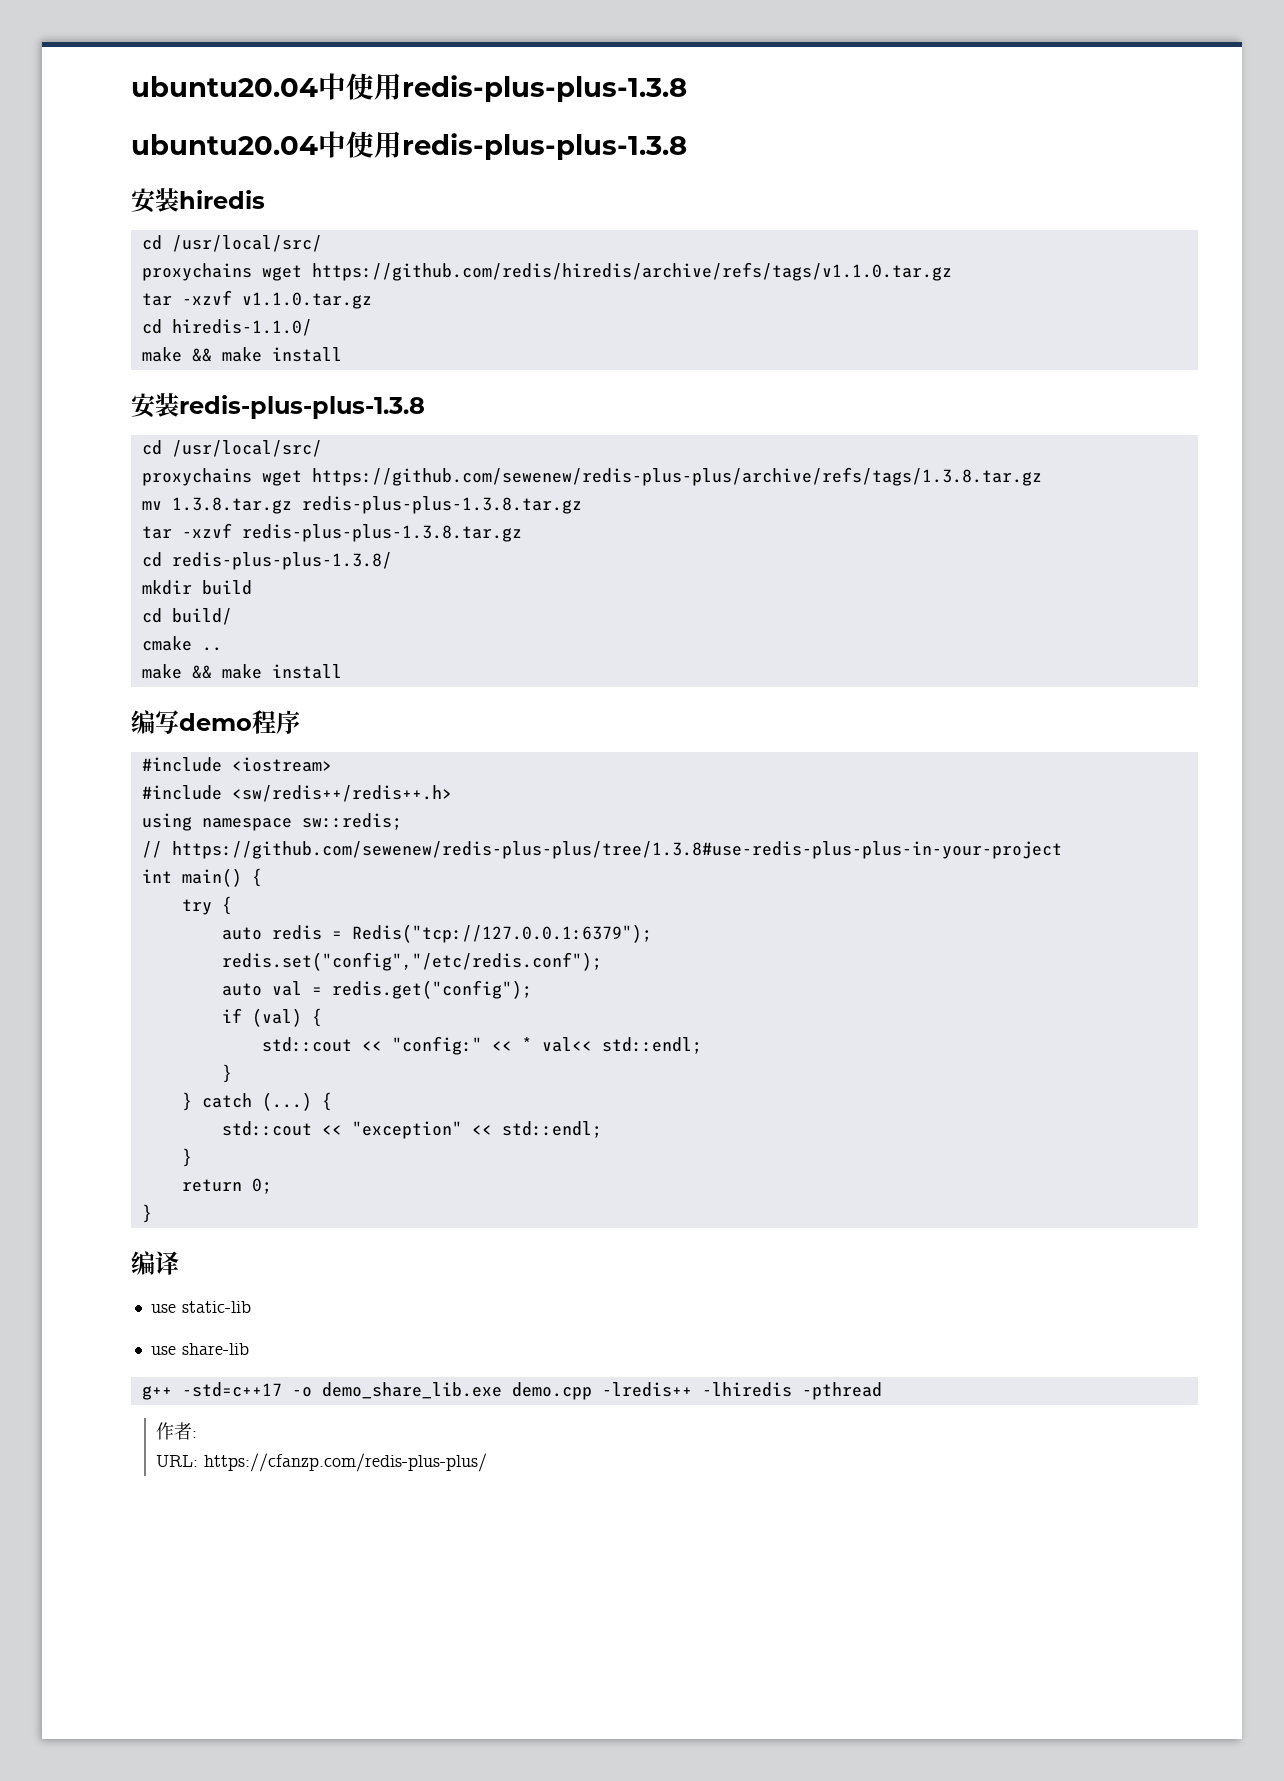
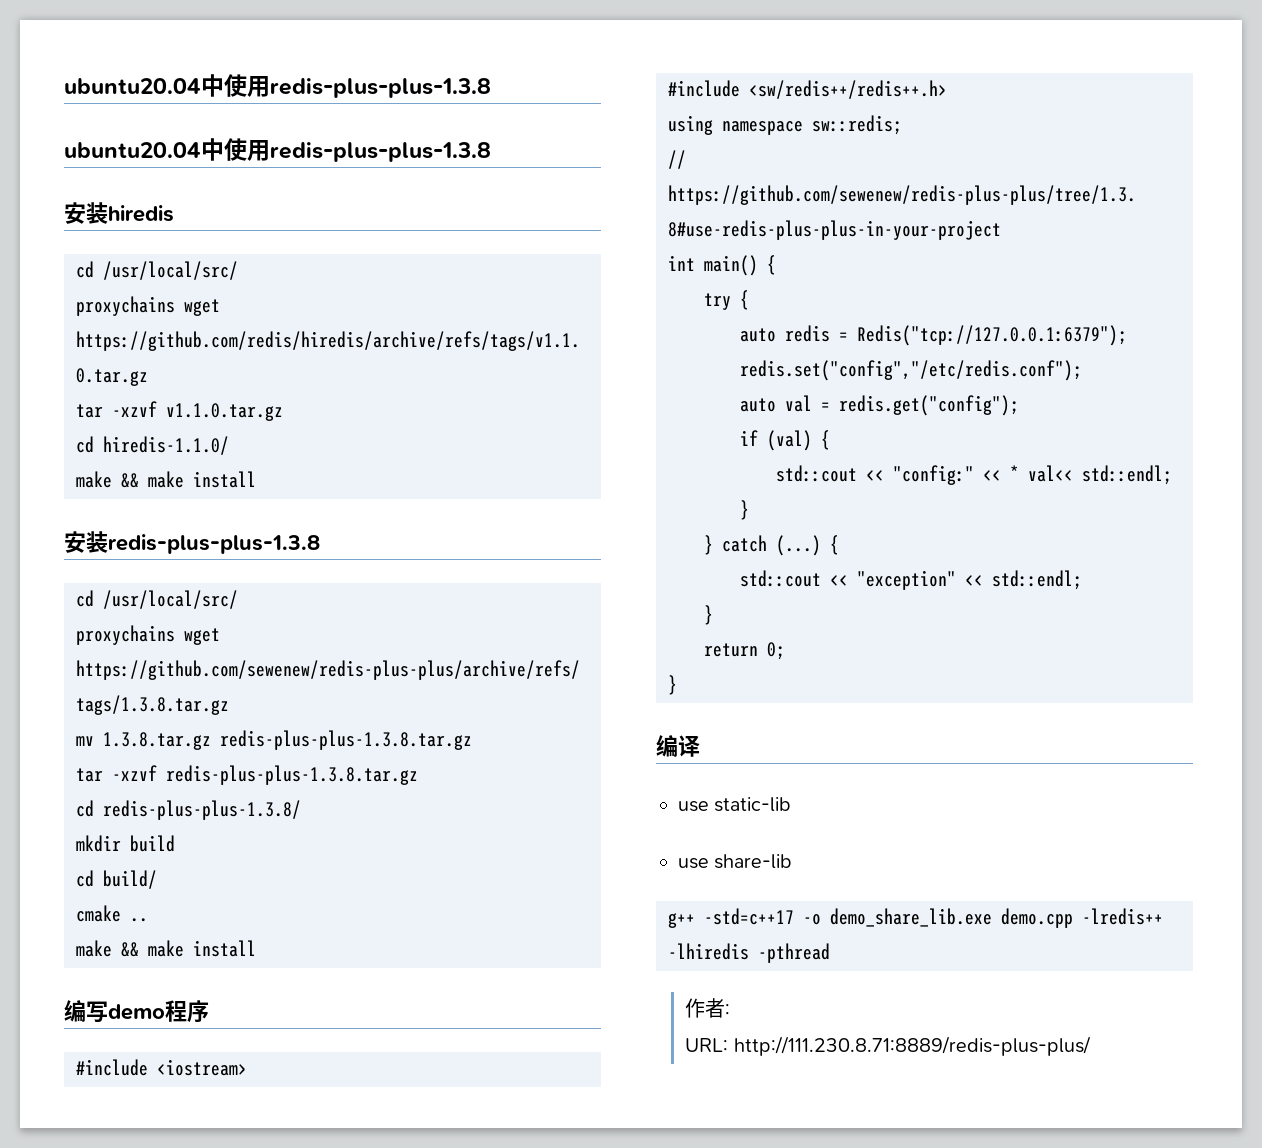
[204,1453,488,1472] https://cfanzp.com/redis-plus-plus/ -> [733,1036,1091,1056] http://111.230.8.71:8889/redis-plus-plus/

